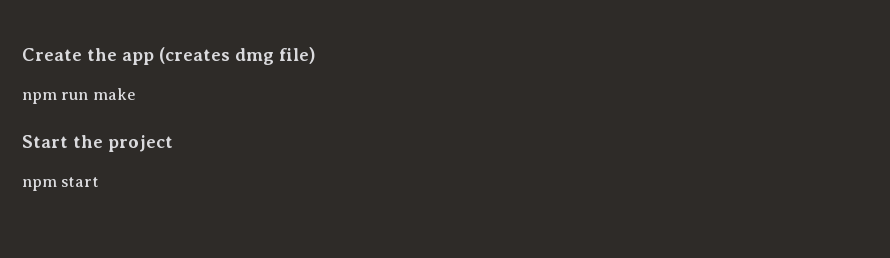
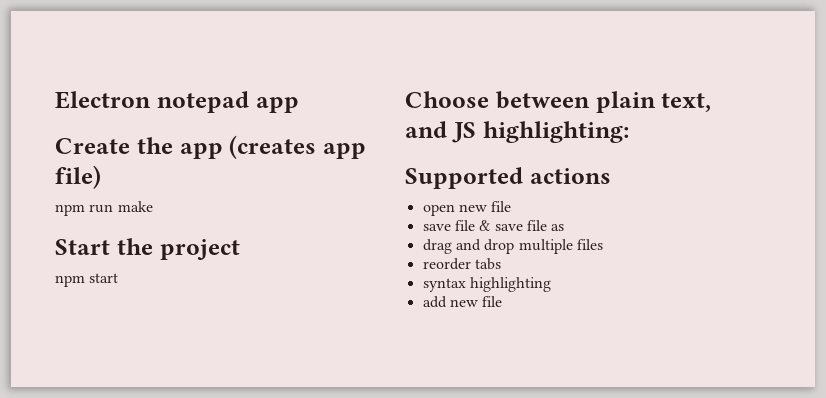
(22, 54) none -> [55,91,299,113] Electron notepad app //
[235,48,274,65] dmg -> [323,143,366,159] app
(100, 182) none -> [405,91,712,113] [405,121,629,143] [405,167,611,189] [422,201,512,216] [422,220,565,231] [422,239,603,254] [422,258,501,270] [422,277,551,292] [422,296,503,308] // Choose between plain text, and JS highlighting: // Supported actions // open new file // save file & save file as // drag and drop multiple files // reorder tabs // syntax highlighting // add new file

